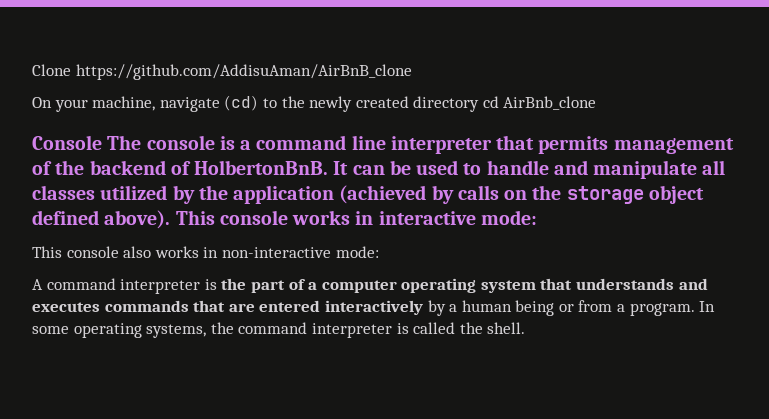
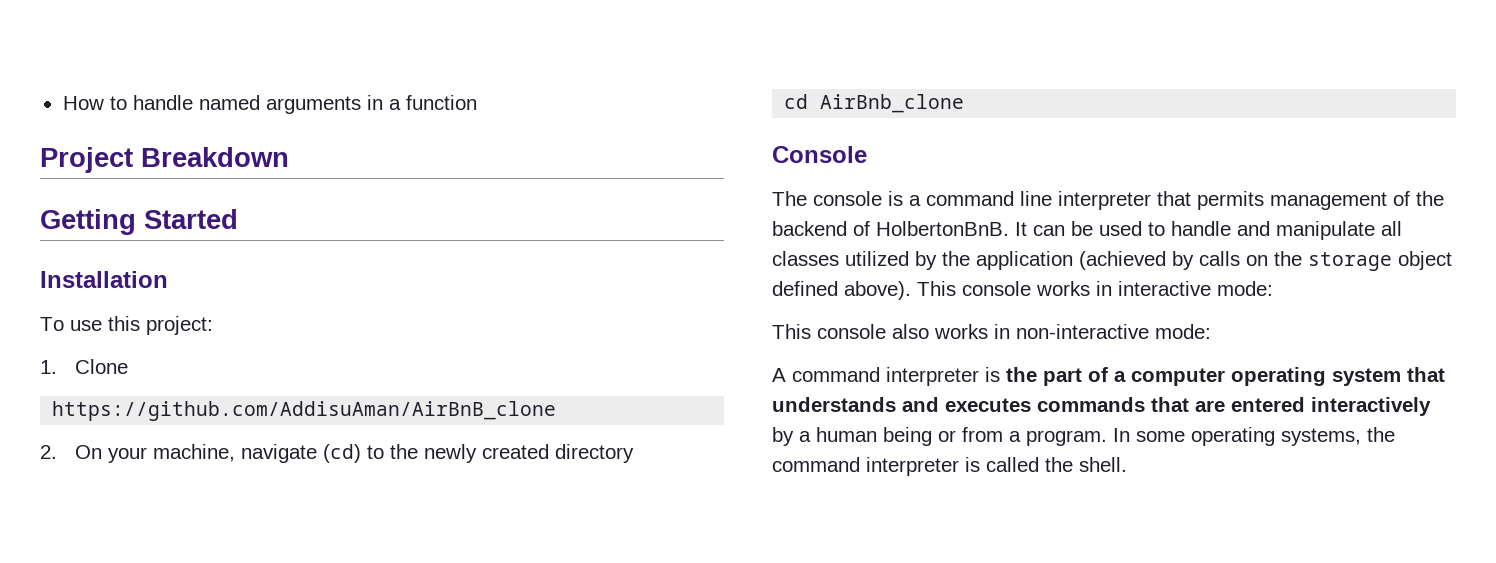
(32, 70) none -> [62,95,477,114] [40,147,289,173] [40,209,238,235] [40,271,168,288] [40,316,213,335] [40,360,57,374] How to handle named arguments in a function // Project Breakdown // Getting Started // Installation // To use this project: // 1.
(71, 70) none -> (129, 366) //
(412, 72) none -> [40,445,57,459] 2.
(480, 104) none -> (635, 453) //
(102, 142) none -> (867, 154) //

